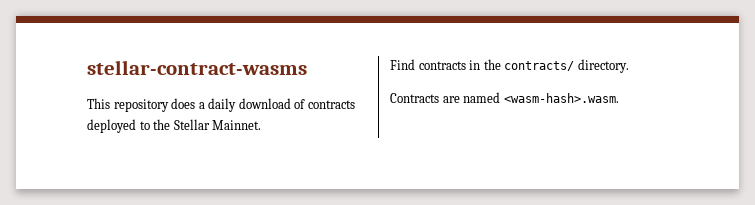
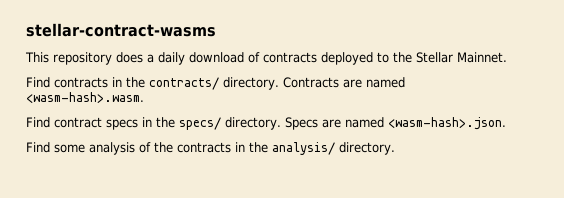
(629, 66) // -> (279, 83) none
(619, 98) none -> [26,117,506,130] [26,142,395,155] // Find contract specs in the specs/ directory. Specs are named <wasm-hash>.json. // Find some analysis of the contracts in the analysis/ directory.

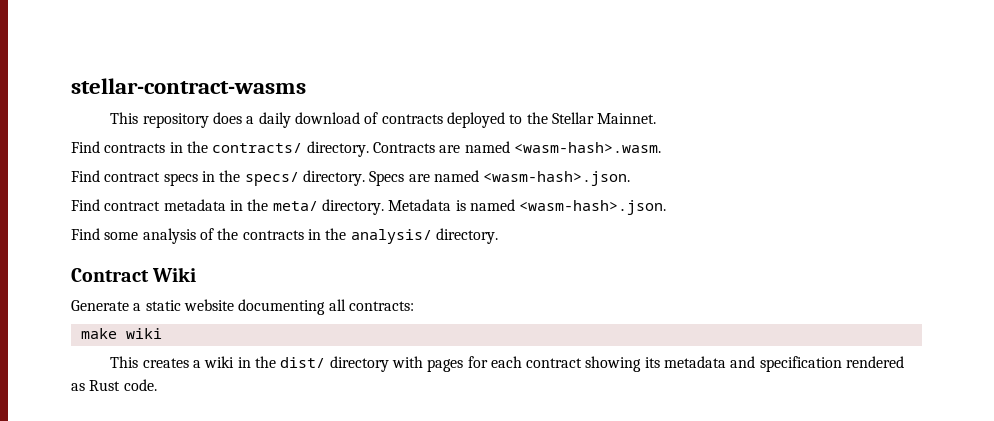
(506, 123) none -> [71,199,667,215] // Find contract metadata in the meta/ directory. Metadata is named <wasm-hash>.json.
(395, 148) none -> [71,267,197,282] [71,299,414,315] [80,328,162,339] [110,356,905,372] [71,379,157,391] // Contract Wiki // Generate a static website documenting all contracts: // make wiki // This creates a wiki in the dist/ directory with pages for each contract showing its metadata and specification rendered as Rust code.

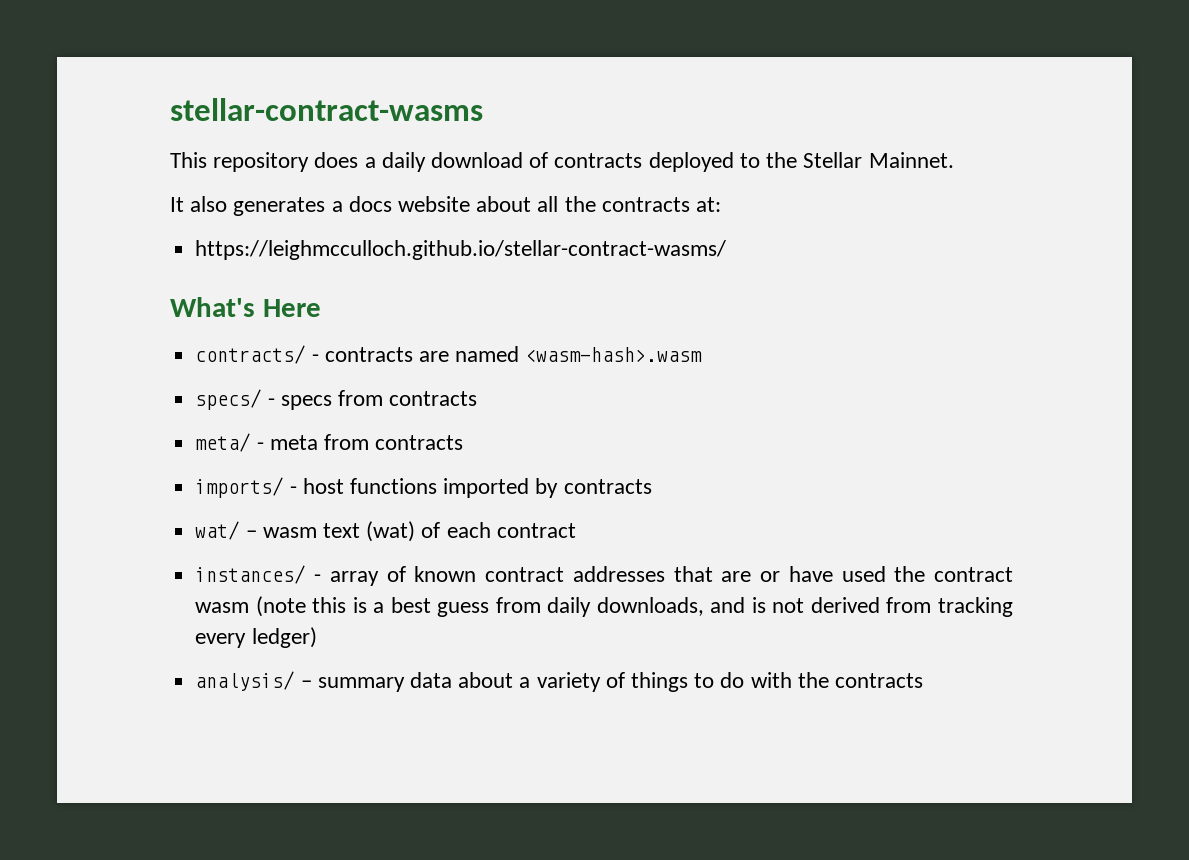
[71,141,661,157] [71,170,631,186] [71,199,667,215] [71,228,498,244] [71,267,197,282] [71,299,414,315] [80,328,162,339] [110,356,905,372] [71,379,157,391] Find contracts in the contracts/ directory. Contracts are named <wasm-hash>.wasm. // Find contract specs in the specs/ directory. Specs are named <wasm-hash>.json. // Find contract metadata in the meta/ directory. Metadata is named <wasm-hash>.json. // Find some analysis of the contracts in the analysis/ directory. // Contract Wiki // Generate a static website documenting all contracts: // make wiki // This creates a wiki in the dist/ directory with pages for each contract showing its metadata and specification rendered as Rust code. -> [170,196,722,216] [195,240,727,260] [170,297,321,317] [195,345,703,364] [195,389,478,410] [195,433,464,452] [195,477,652,498] [195,521,576,542] [195,565,1014,586] [195,596,1013,617] [195,627,317,648] [195,671,924,692] It also generates a docs website about all the contracts at: // https://leighmcculloch.github.io/stellar-contract-wasms/ // What's Here // contracts/ - contracts are named <wasm-hash>.wasm // specs/ - specs from contracts // meta/ - meta from contracts // imports/ - host functions imported by contracts // wat/ – wasm text (wat) of each contract // instances/ - array of known contract addresses that are or have used the contract wasm (note this is a best guess from daily downloads, and is not derived from tracking every ledger) // analysis/ – summary data about a variety of things to do with the contracts

